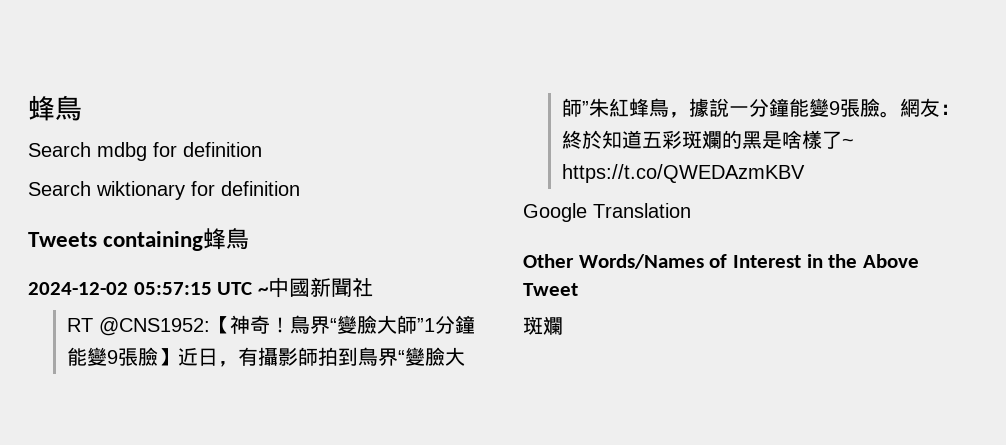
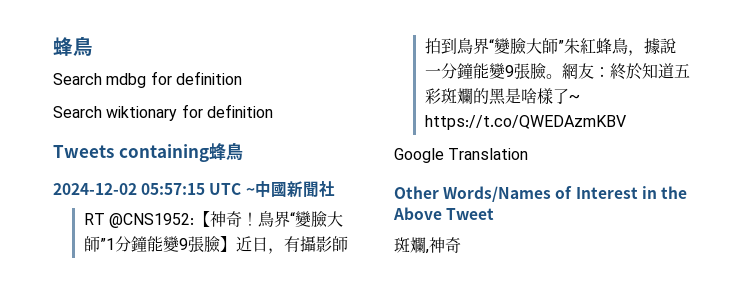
(563, 325) none -> [425,237,461,254] ,神奇

